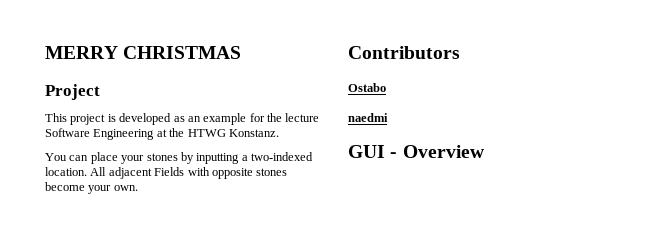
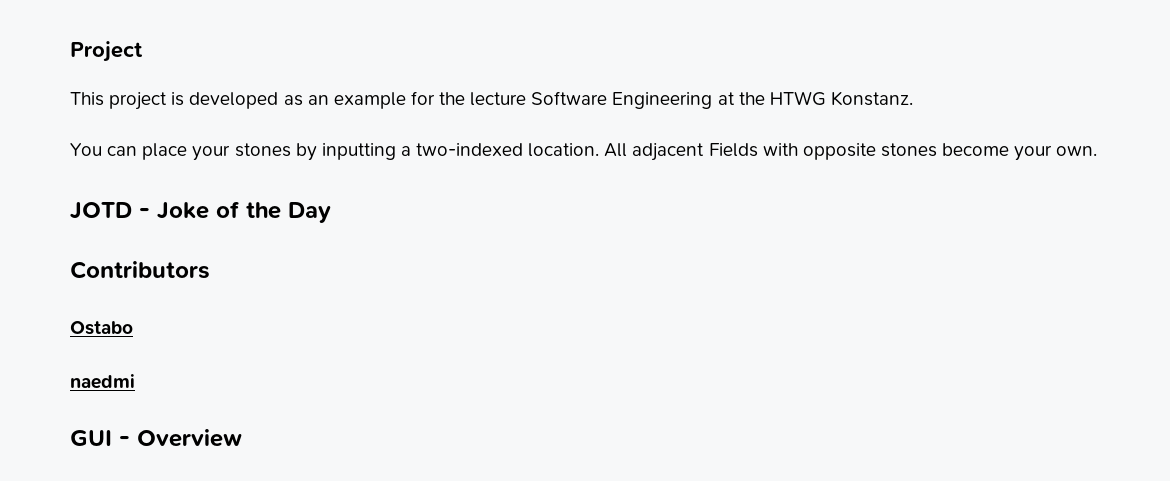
[45,46,242,59] MERRY CHRISTMAS // -> (70, 51) none
(138, 188) none -> [70,201,331,223] // JOTD - Joke of the Day

